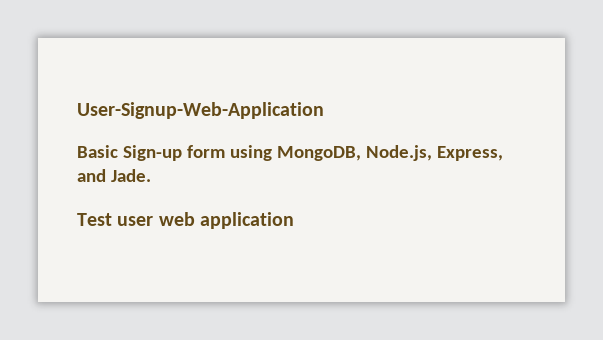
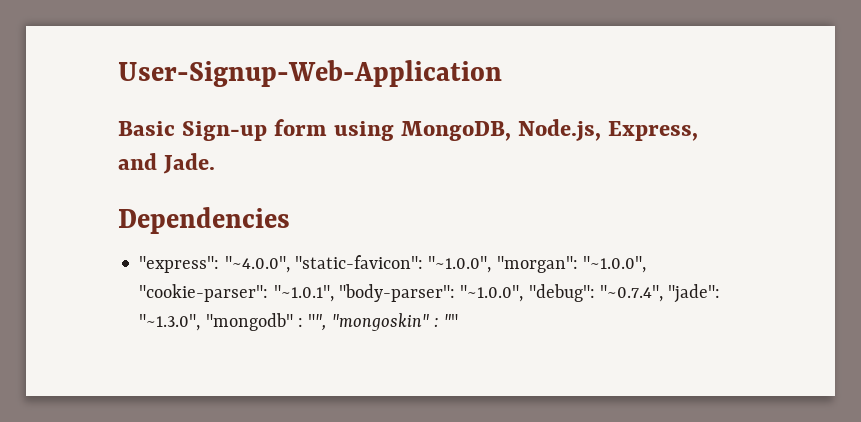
[77,212,295,229] Test user web application -> [118,207,290,234] [139,255,646,273] [139,284,721,303] [139,313,459,331] Dependencies // "express": "~4.0.0", "static-favicon": "~1.0.0", "morgan": "~1.0.0", "cookie-parser": "~1.0.1", "body-parser": "~1.0.0", "debug": "~0.7.4", "jade": "~1.3.0", "mongodb" : "", "mongoskin" : ""

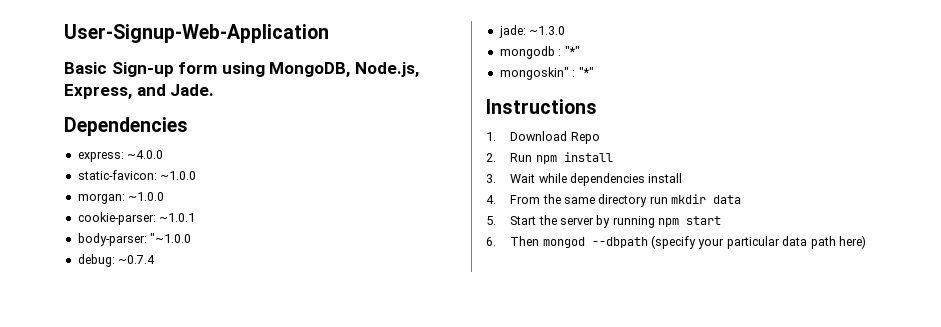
[139,255,646,273] [139,284,721,303] [139,313,459,331] "express": "~4.0.0", "static-favicon": "~1.0.0", "morgan": "~1.0.0", "cookie-parser": "~1.0.1", "body-parser": "~1.0.0", "debug": "~0.7.4", "jade": "~1.3.0", "mongodb" : "", "mongoskin" : "" -> [77,150,164,162] [77,170,197,180] [77,192,165,204] [77,212,196,225] [77,233,192,246] [77,254,156,267] [498,25,566,38] [499,46,580,59] [499,67,594,80] [486,99,597,114] [486,131,600,144] [486,152,613,164] [486,173,683,186] [486,194,742,207] [486,215,722,228] [486,235,866,249] express: ~4.0.0 // static-favicon: ~1.0.0 // morgan: ~1.0.0 // cookie-parser: ~1.0.1 // body-parser: "~1.0.0 // debug: ~0.7.4 // jade: ~1.3.0 // mongodb : "*" // mongoskin" : "*" // Instructions // 1. Download Repo // 2. Run npm install // 3. Wait while dependencies install // 4. From the same directory run mkdir data // 5. Start the server by running npm start // 6. Then mongod --dbpath (specify your particular data path here)

